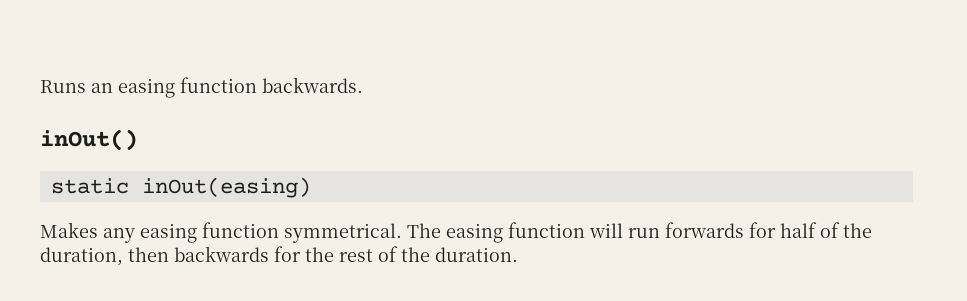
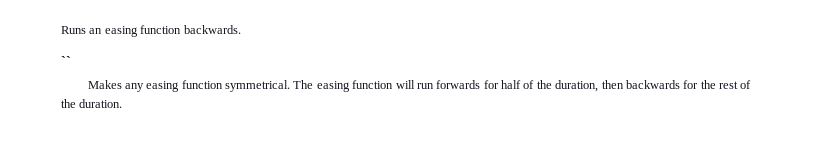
[40,129,138,151] [50,177,311,198] inOut() // static inOut(easing) -> [61,56,71,66] ``

